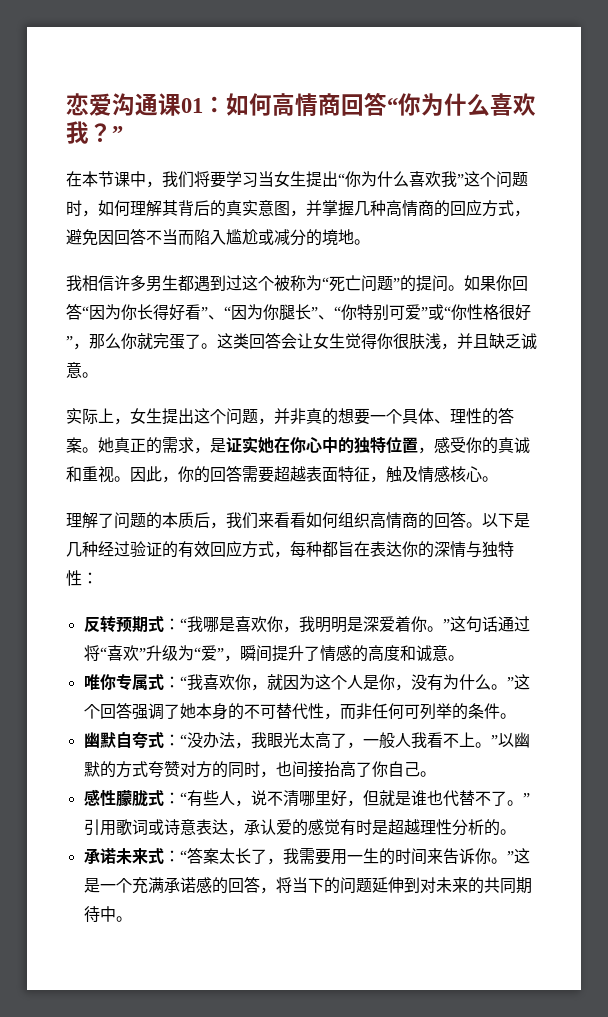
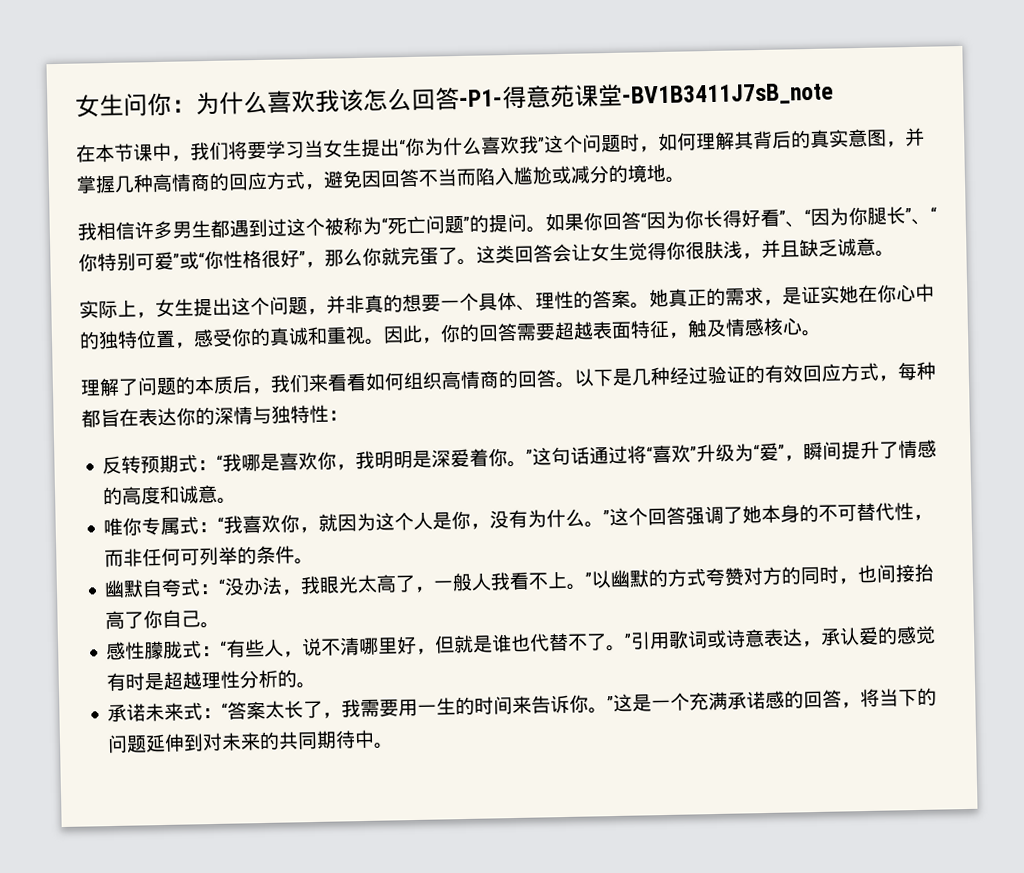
[66,92,536,117] [66,121,123,144] 恋爱沟通课01：如何高情商回答“你为什么喜欢我？” -> [75,82,834,118] 女生问你：为什么喜欢我该怎么回答-P1-得意苑课堂-BV1B3411J7sB_note

